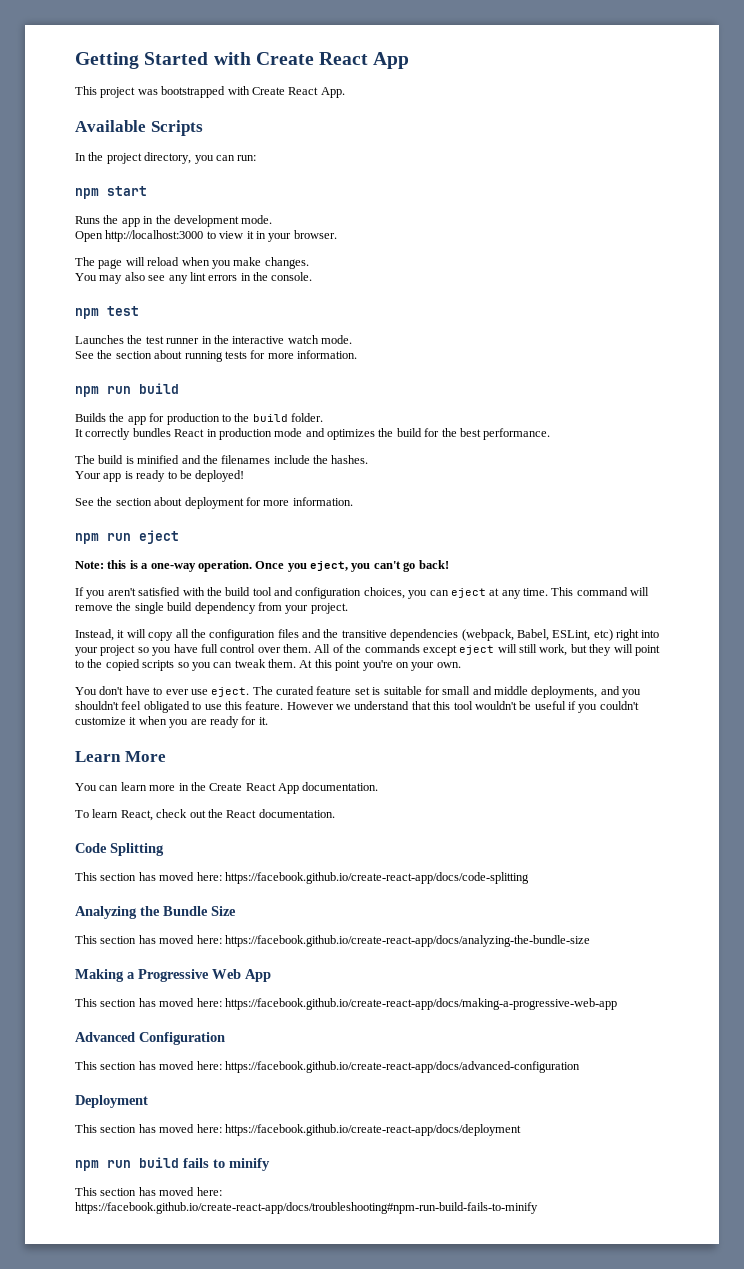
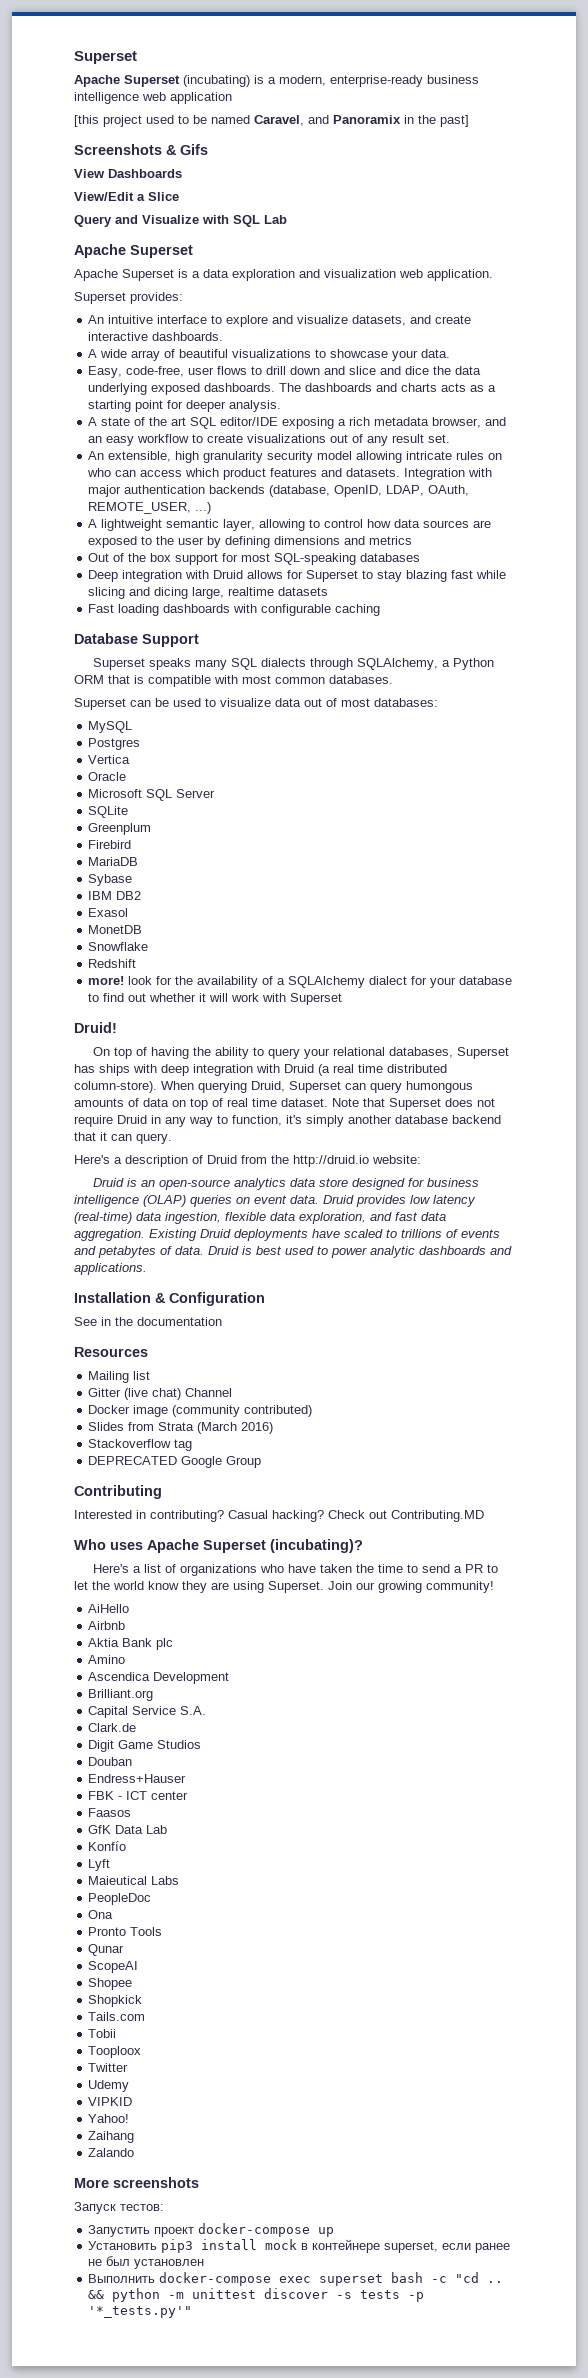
[75,52,410,69] [75,86,345,98] [75,120,203,136] [75,152,257,164] [75,186,147,199] [75,215,273,227] [75,230,337,242] [75,257,309,269] [75,272,313,284] [75,306,139,319] [75,335,352,344] [75,350,357,362] [75,383,179,397] [75,413,323,425] [75,428,551,440] [75,455,369,464] [75,470,245,482] [75,497,353,509] [75,530,179,544] [75,560,449,572] [75,587,650,599] [75,602,348,614] [75,629,660,641] [75,644,660,656] [75,659,461,671] [75,686,642,698] [75,701,639,713] [75,716,268,728] [75,751,166,762] [75,782,379,794] [75,809,335,821] [75,843,164,856] [75,872,529,884] [75,906,236,919] [75,935,590,947] [75,969,271,982] [75,998,617,1010] [75,1032,225,1045] [75,1061,580,1073] [75,1095,148,1108] [75,1124,521,1136] [75,1157,270,1171] [75,1187,222,1196] [75,1202,538,1214] Getting Started with Create React App // This project was bootstrapped with Create React App. // Available Scripts // In the project directory, you can run: // npm start // Runs the app in the development mode. // Open http://localhost:3000 to view it in your browser. // The page will reload when you make changes. // You may also see any lint errors in the console. // npm test // Launches the test runner in the interactive watch mode. // See the section about running tests for more information. // npm run build // Builds the app for production to the build folder. // It correctly bundles React in production mode and optimizes the build for the best performance. // The build is minified and the filenames include the hashes. // Your app is ready to be deployed! // See the section about deployment for more information. // npm run eject // Note: this is a one-way operation. Once you eject, you can't go back! // If you aren't satisfied with the build tool and configuration choices, you can eject at any time. This command will remove the single build dependency from your project. // Instead, it will copy all the configuration files and the transitive dependencies (webpack, Babel, ESLint, etc) right into your project so you have full control over them. All of the commands except eject will still work, but they will point to the copied scripts so you can tweak them. At this point you're on your own. // You don't have to ever use eject. The curated feature set is suitable for small and middle deployments, and you shouldn't feel obligated to use this feature. However we understand that this tool wouldn't be useful if you couldn't customize it when you are ready for it. // Learn More // You can learn more in the Create React App documentation. // To learn React, check out the React documentation. // Code Splitting // This section has moved here: https://facebook.github.io/create-react-app/docs/code-splitting // Analyzing the Bundle Size // This section has moved here: https://facebook.github.io/create-react-app/docs/analyzing-the-bundle-size // Making a Progressive Web App // This section has moved here: https://facebook.github.io/create-react-app/docs/making-a-progressive-web-app // Advanced Configuration // This section has moved here: https://facebook.github.io/create-react-app/docs/advanced-configuration // Deployment // This section has moved here: https://facebook.github.io/create-react-app/docs/deployment // npm run build fails to minify // This section has moved here: https://facebook.github.io/create-react-app/docs/troubleshooting#npm-run-build-fails-to-minify -> [74,51,137,64] [74,75,479,87] [74,92,232,104] [74,115,469,127] [74,144,208,155] [74,169,182,178] [74,192,179,201] [74,215,287,227] [74,244,193,258] [74,269,493,281] [74,292,183,304] [88,315,472,327] [88,332,224,341] [88,349,451,361] [88,366,482,378] [88,383,497,395] [88,400,282,412] [88,417,507,429] [88,434,451,446] [88,451,503,463] [87,468,493,480] [88,485,470,497] [88,502,212,514] [88,519,492,531] [88,536,413,548] [88,553,421,565] [88,570,507,582] [88,587,329,599] [88,604,381,616] [74,633,199,647] [92,658,494,670] [74,675,393,687] [74,698,438,710] [88,721,133,733] [88,738,141,750] [88,755,131,764] [88,772,127,781] [88,789,216,801] [88,806,129,818] [88,823,152,835] [88,840,132,849] [88,857,139,866] [88,874,133,886] [88,891,142,900] [88,908,129,917] [88,925,143,934] [88,942,149,951] [88,959,137,968] [88,976,513,988] [88,993,343,1005] [74,1022,117,1033] [92,1047,509,1059] [74,1064,447,1076] [74,1081,473,1093] [74,1098,495,1110] [74,1115,501,1127] [74,1132,172,1144] [74,1155,421,1167] [92,1178,479,1190] [74,1195,476,1207] [74,1212,446,1224] [74,1229,500,1241] [74,1246,512,1258] [74,1263,147,1275] [74,1292,265,1306] [74,1317,222,1326] [74,1347,148,1357] [88,1371,151,1383] [88,1388,233,1400] [88,1405,313,1417] [88,1422,274,1434] [88,1439,193,1451] [88,1456,262,1468] [74,1485,162,1499] [74,1510,484,1522] [74,1539,363,1553] [92,1564,498,1576] [74,1581,494,1593] [88,1604,130,1613] [88,1621,126,1630] [88,1638,174,1650] [88,1655,126,1664] [88,1672,230,1684] [88,1689,154,1701] [88,1706,207,1718] [88,1723,137,1732] [88,1740,202,1752] [88,1757,133,1766] [88,1774,187,1783] [88,1791,189,1800] [88,1808,132,1817] [88,1825,168,1834] [88,1841,127,1851] [88,1859,111,1871] [88,1876,180,1885] [88,1893,152,1905] [88,1910,114,1919] [88,1927,163,1936] [88,1944,125,1956] [88,1961,139,1973] [88,1978,133,1990] [88,1995,143,2007] [88,2012,146,2021] [88,2029,117,2038] [88,2046,142,2058] [88,2063,129,2072] [88,2080,130,2092] [88,2097,133,2106] [88,2114,130,2123] [88,2131,135,2143] [88,2148,135,2157] [74,2177,199,2188] [74,2202,164,2214] [88,2223,335,2237] [88,2239,511,2253] [88,2256,205,2269] [88,2272,504,2286] [88,2288,425,2302] [88,2306,193,2318] Superset // Apache Superset (incubating) is a modern, enterprise-ready business intelligence web application // [this project used to be named Caravel, and Panoramix in the past] // Screenshots & Gifs // View Dashboards // View/Edit a Slice // Query and Visualize with SQL Lab // Apache Superset // Apache Superset is a data exploration and visualization web application. // Superset provides: // An intuitive interface to explore and visualize datasets, and create interactive dashboards. // A wide array of beautiful visualizations to showcase your data. // Easy, code-free, user flows to drill down and slice and dice the data underlying exposed dashboards. The dashboards and charts acts as a starting point for deeper analysis. // A state of the art SQL editor/IDE exposing a rich metadata browser, and an easy workflow to create visualizations out of any result set. // An extensible, high granularity security model allowing intricate rules on who can access which product features and datasets. Integration with major authentication backends (database, OpenID, LDAP, OAuth, REMOTE_USER, ...) // A lightweight semantic layer, allowing to control how data sources are exposed to the user by defining dimensions and metrics // Out of the box support for most SQL-speaking databases // Deep integration with Druid allows for Superset to stay blazing fast while slicing and dicing large, realtime datasets // Fast loading dashboards with configurable caching // Database Support // Superset speaks many SQL dialects through SQLAlchemy, a Python ORM that is compatible with most common databases. // Superset can be used to visualize data out of most databases: // MySQL // Postgres // Vertica // Oracle // Microsoft SQL Server // SQLite // Greenplum // Firebird // MariaDB // Sybase // IBM DB2 // Exasol // MonetDB // Snowflake // Redshift // more! look for the availability of a SQLAlchemy dialect for your database to find out whether it will work with Superset // Druid! // On top of having the ability to query your relational databases, Superset has ships with deep integration with Druid (a real time distributed column-store). When querying Druid, Superset can query humongous amounts of data on top of real time dataset. Note that Superset does not require Druid in any way to function, it's simply another database backend that it can query. // Here's a description of Druid from the http://druid.io website: // Druid is an open-source analytics data store designed for business intelligence (OLAP) queries on event data. Druid provides low latency (real-time) data ingestion, flexible data exploration, and fast data aggregation. Existing Druid deployments have scaled to trillions of events and petabytes of data. Druid is best used to power analytic dashboards and applications. // Installation & Configuration // See in the documentation // Resources // Mailing list // Gitter (live chat) Channel // Docker image (community contributed) // Slides from Strata (March 2016) // Stackoverflow tag // DEPRECATED Google Group // Contributing // Interested in contributing? Casual hacking? Check out Contributing.MD // Who uses Apache Superset (incubating)? // Here's a list of organizations who have taken the time to send a PR to let the world know they are using Superset. Join our growing community! // AiHello // Airbnb // Aktia Bank plc // Amino // Ascendica Development // Brilliant.org // Capital Service S.A. // Clark.de // Digit Game Studios // Douban // Endress+Hauser // FBK - ICT center // Faasos // GfK Data Lab // Konfío // Lyft // Maieutical Labs // PeopleDoc // Ona // Pronto Tools // Qunar // ScopeAI // Shopee // Shopkick // Tails.com // Tobii // Tooploox // Twitter // Udemy // VIPKID // Yahoo! // Zaihang // Zalando // More screenshots // Запуск тестов: // Запустить проект docker-compose up // Установить pip3 install mock в контейнере superset, если ранее не был установлен // Выполнить docker-compose exec superset bash -c "cd .. && python -m unittest discover -s tests -p '*_tests.py'"

